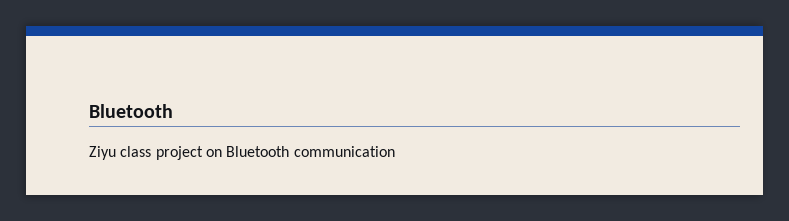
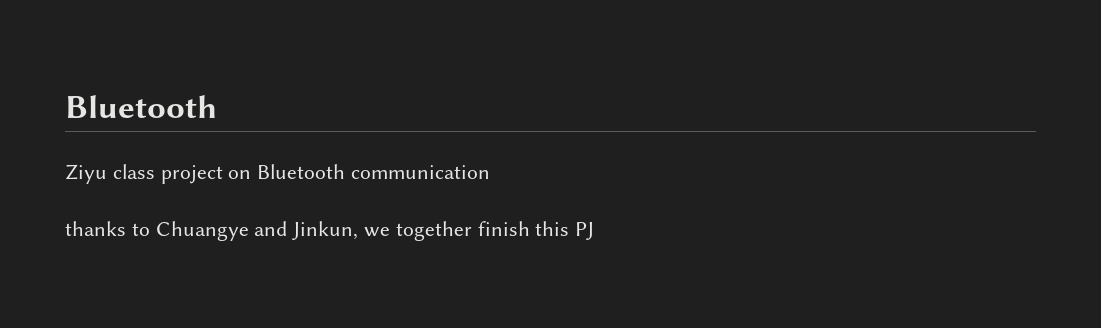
(395, 151) none -> [65,221,595,241] // thanks to Chuangye and Jinkun, we together finish this PJ

